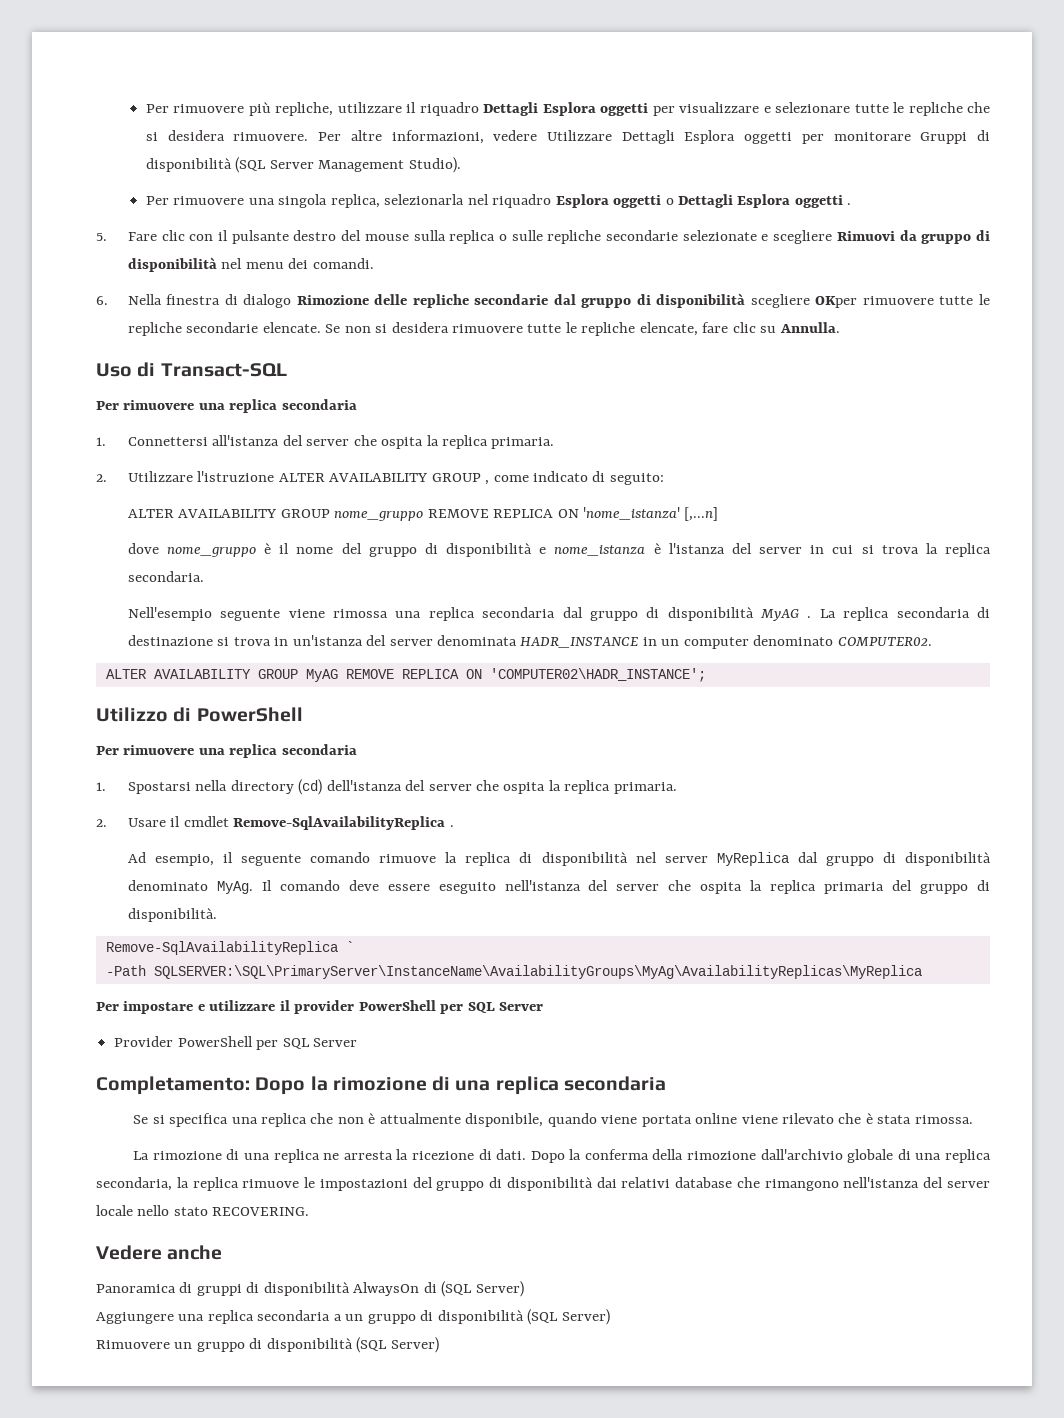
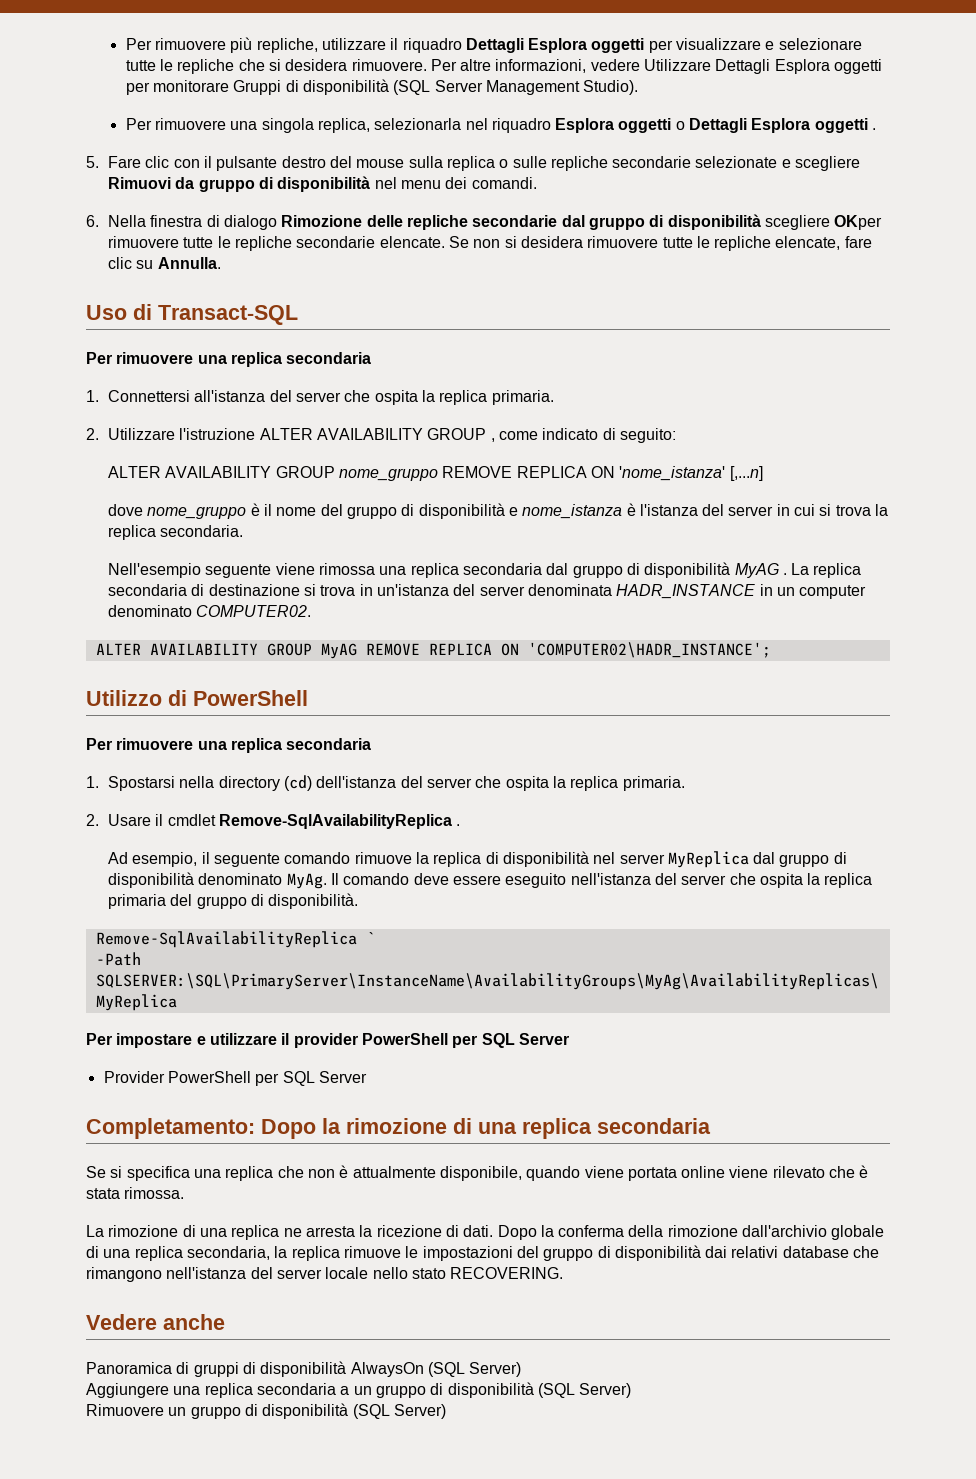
[423,1282,437,1293] di -> (424, 1369) none

